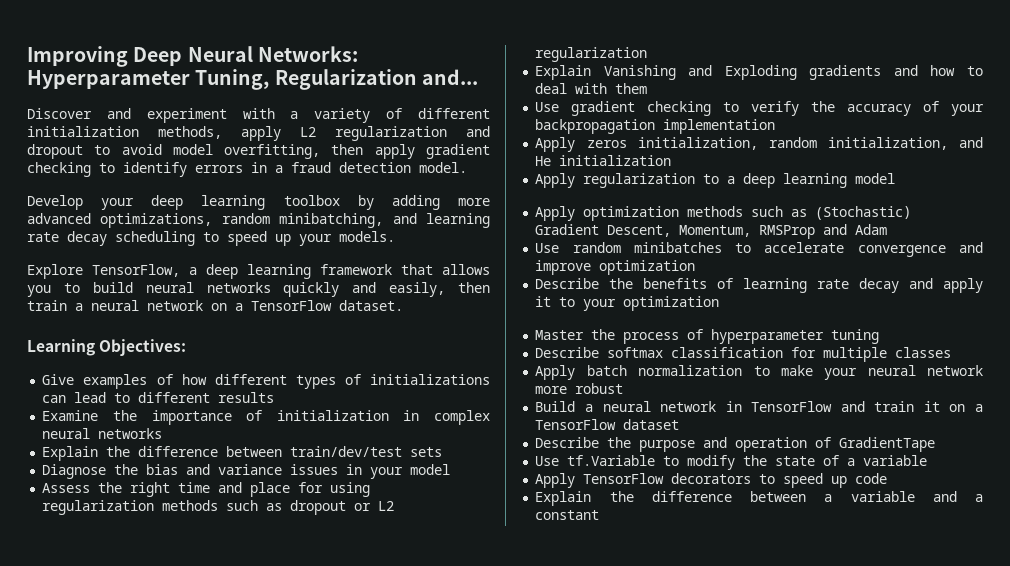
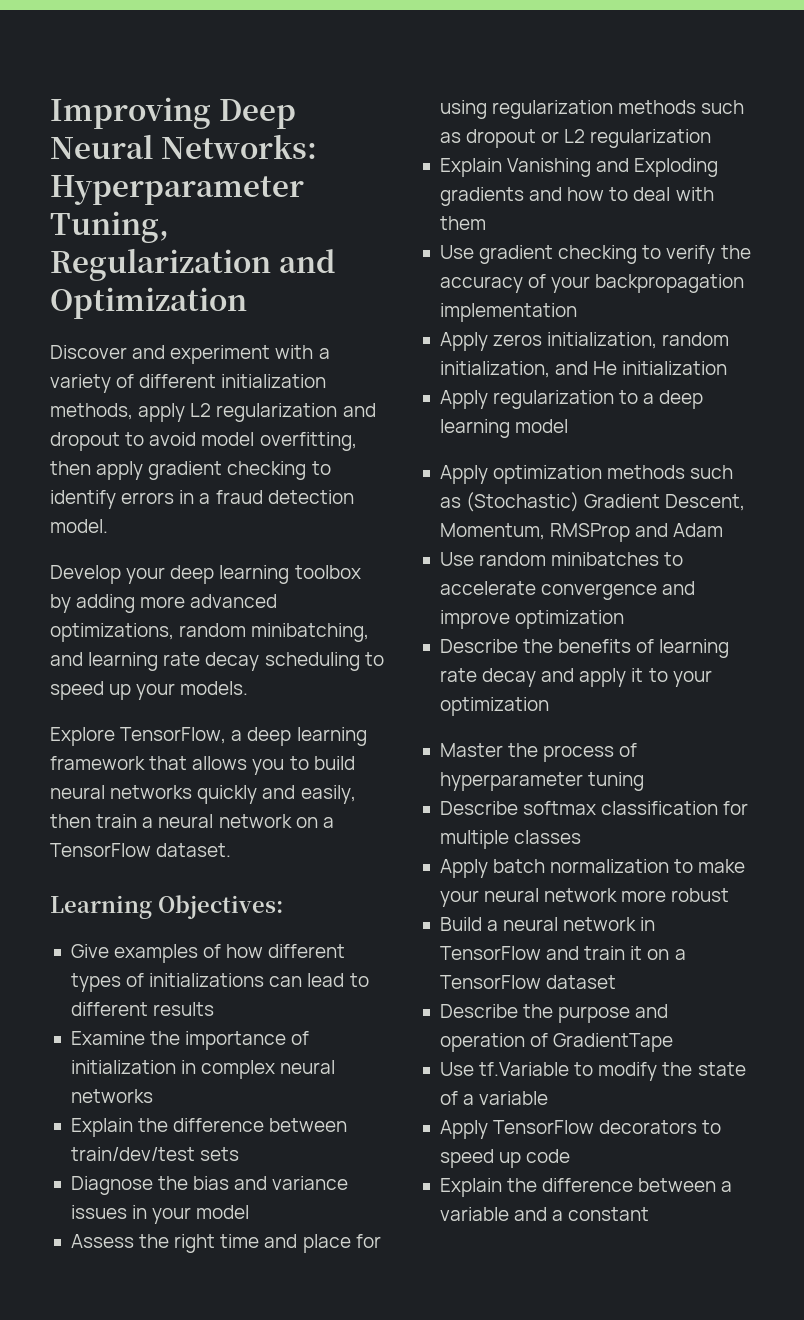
[421,69,478,85] and... -> [278,249,335,273] [50,287,247,319] and Optimization

